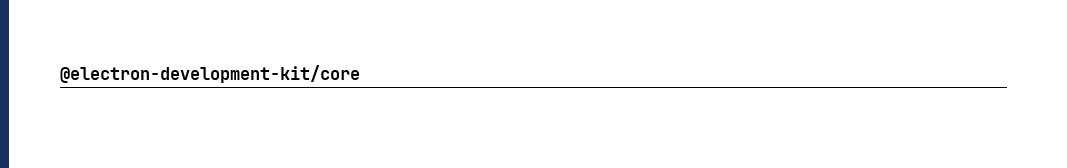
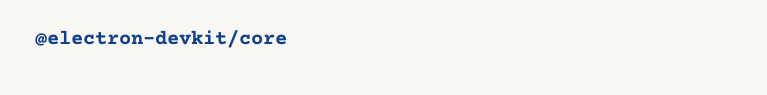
[60,65,360,83] @electron-development-kit/core -> [35,30,287,48] @electron-devkit/core

